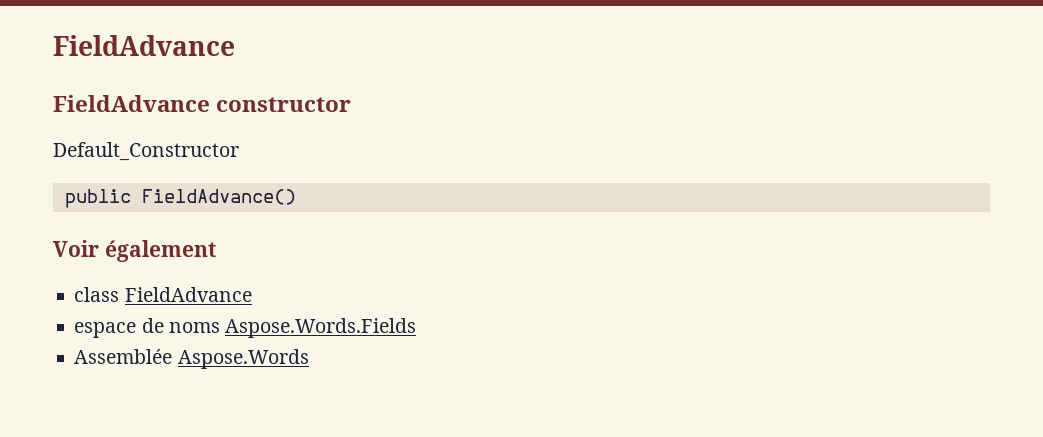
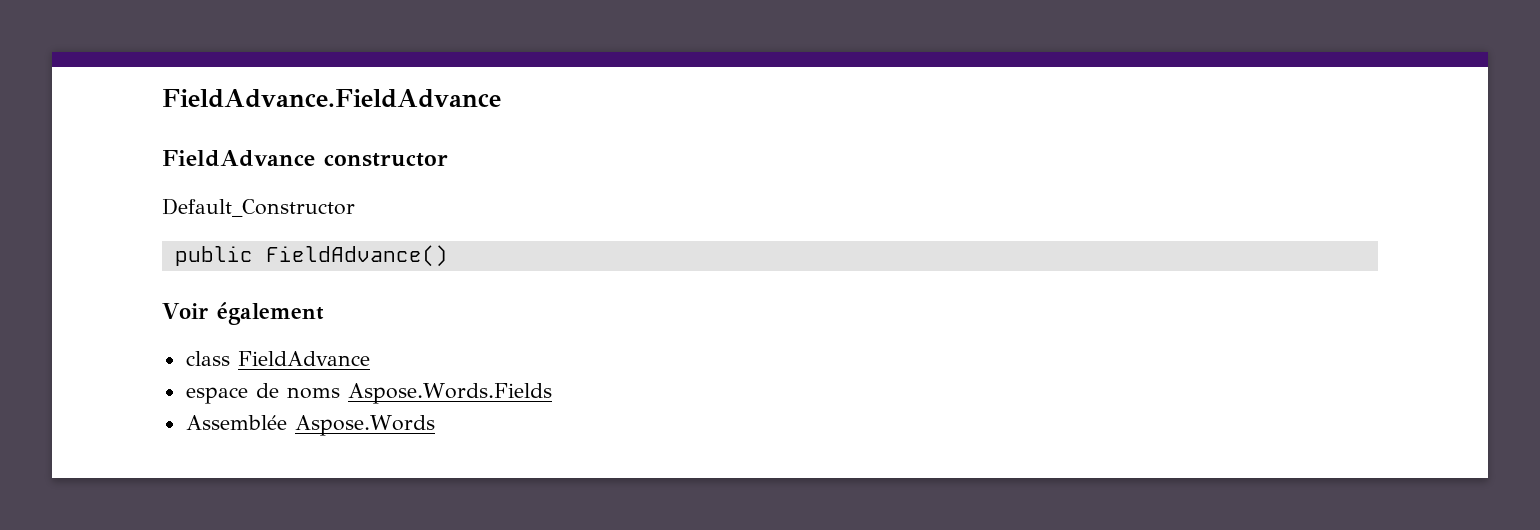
[53,35,235,56] FieldAdvance -> [162,89,501,108] FieldAdvance.FieldAdvance

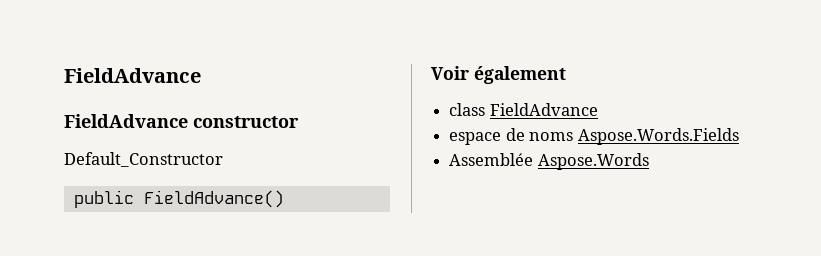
[162,89,501,108] FieldAdvance.FieldAdvance -> [64,68,201,83] FieldAdvance

